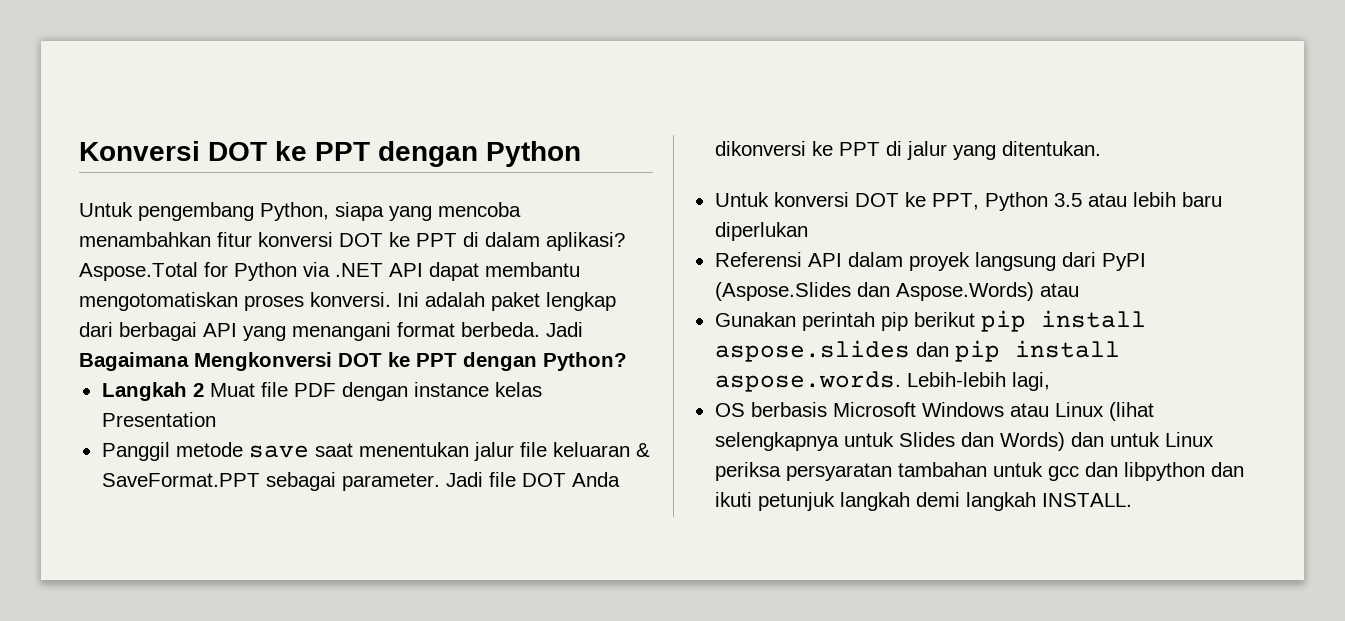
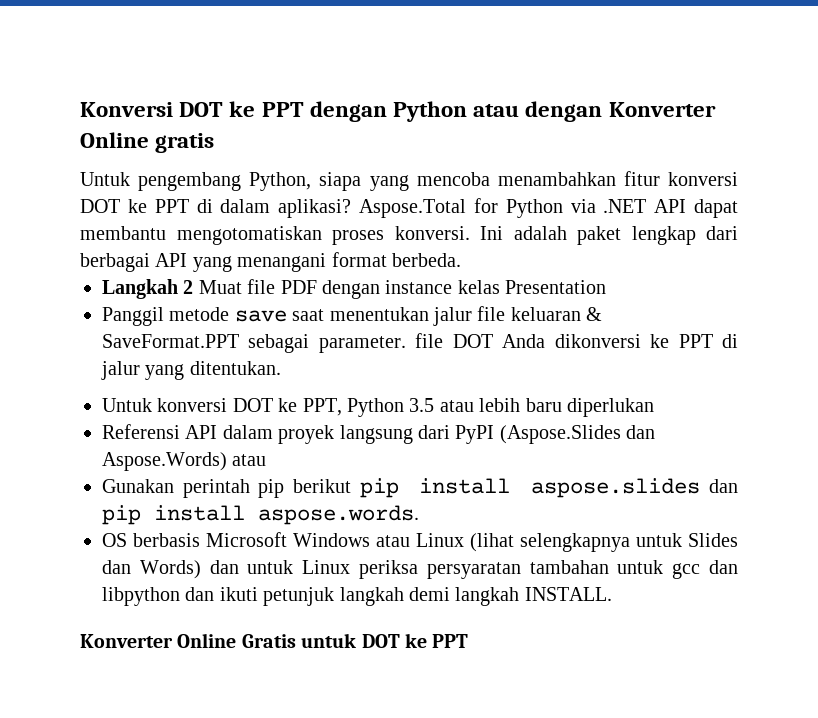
(581, 154) none -> [473,101,716,122] [80,132,215,153] atau dengan Konverter Online gratis
[546,322,583,337] [79,352,627,371] Jadi Bagaimana Mengkonversi DOT ke PPT dengan Python? -> (461, 260) none
[445,472,483,487] Jadi -> (406, 344) none
[906,372,1050,391] Lebih-lebih lagi, -> (419, 515) none
(1132, 500) none -> [80,633,469,648] // Konverter Online Gratis untuk DOT ke PPT

